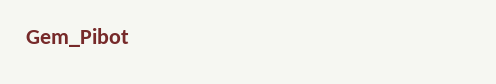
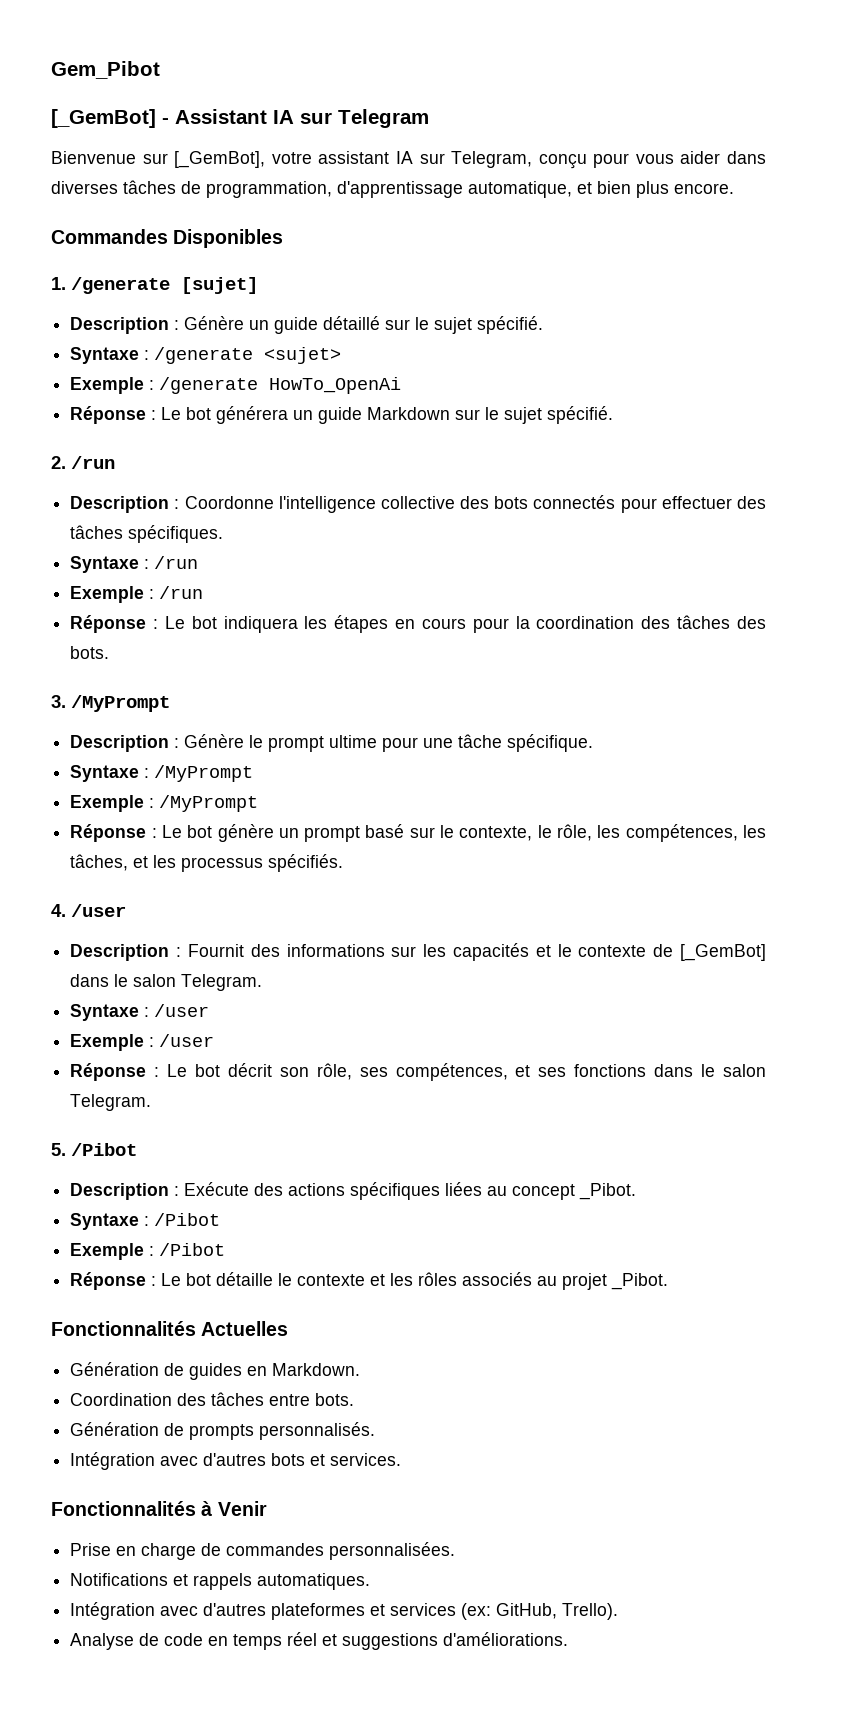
(129, 37) none -> [51,109,429,128] [51,151,766,169] [51,180,734,198] [51,229,284,248] [51,277,258,294] [70,316,544,334] [70,347,342,364] [70,377,402,394] [70,406,614,424] [51,456,115,469] [70,495,766,513] [70,525,224,543] [70,556,199,573] [70,586,204,603] [70,615,766,633] [70,646,110,659] [51,695,170,712] [70,734,594,752] [70,765,254,782] [70,795,259,812] [70,824,767,842] [70,854,344,872] [51,904,126,917] [70,943,766,961] [70,974,263,991] [70,1004,210,1021] [70,1034,215,1051] [70,1063,767,1081] [70,1094,152,1111] [51,1143,137,1156] [70,1182,637,1200] [70,1213,221,1230] [70,1243,226,1260] [70,1272,669,1290] [51,1321,289,1336] [70,1362,361,1380] [70,1392,355,1406] [70,1422,376,1440] [70,1452,402,1470] [51,1501,267,1516] [70,1542,456,1560] [70,1573,371,1590] [70,1602,619,1620] [70,1632,569,1650] // [_GemBot] - Assistant IA sur Telegram // Bienvenue sur [_GemBot], votre assistant IA sur Telegram, conçu pour vous aider dans diverses tâches de programmation, d'apprentissage automatique, et bien plus encore. // Commandes Disponibles // 1. /generate [sujet] // Description : Génère un guide détaillé sur le sujet spécifié. // Syntaxe : /generate <sujet> // Exemple : /generate HowTo_OpenAi // Réponse : Le bot générera un guide Markdown sur le sujet spécifié. // 2. /run // Description : Coordonne l'intelligence collective des bots connectés pour effectuer des tâches spécifiques. // Syntaxe : /run // Exemple : /run // Réponse : Le bot indiquera les étapes en cours pour la coordination des tâches des bots. // 3. /MyPrompt // Description : Génère le prompt ultime pour une tâche spécifique. // Syntaxe : /MyPrompt // Exemple : /MyPrompt // Réponse : Le bot génère un prompt basé sur le contexte, le rôle, les compétences, les tâches, et les processus spécifiés. // 4. /user // Description : Fournit des informations sur les capacités et le contexte de [_GemBot] dans le salon Telegram. // Syntaxe : /user // Exemple : /user // Réponse : Le bot décrit son rôle, ses compétences, et ses fonctions dans le salon Telegram. // 5. /Pibot // Description : Exécute des actions spécifiques liées au concept _Pibot. // Syntaxe : /Pibot // Exemple : /Pibot // Réponse : Le bot détaille le contexte et les rôles associés au projet _Pibot. // Fonctionnalités Actuelles // Génération de guides en Markdown. // Coordination des tâches entre bots. // Génération de prompts personnalisés. // Intégration avec d'autres bots et services. // Fonctionnalités à Venir // Prise en charge de commandes personnalisées. // Notifications et rappels automatiques. // Intégration avec d'autres plateformes et services (ex: GitHub, Trello). // Analyse de code en temps réel et suggestions d'améliorations.

